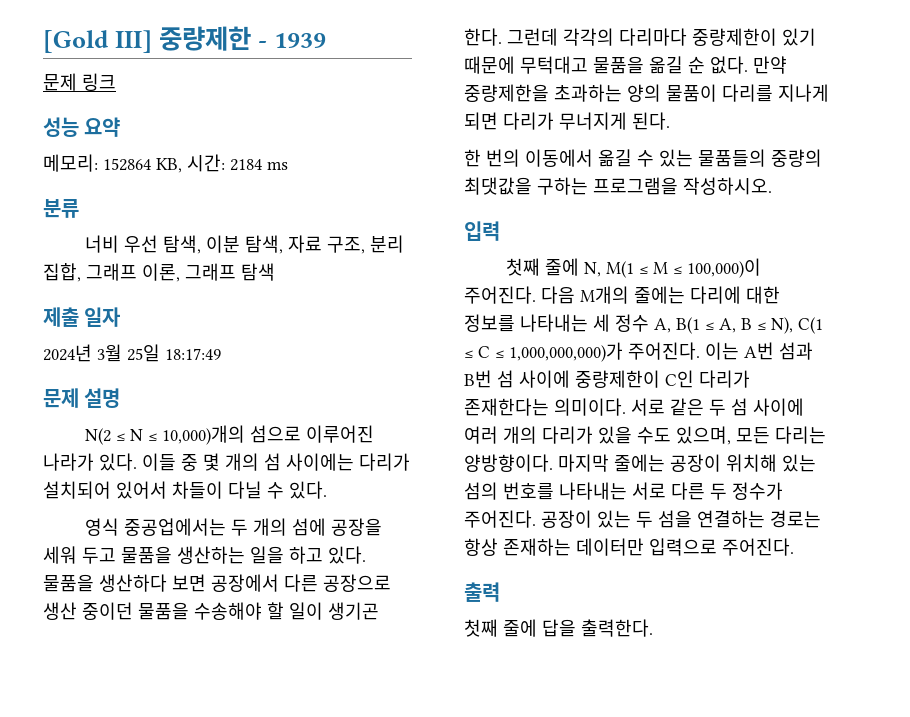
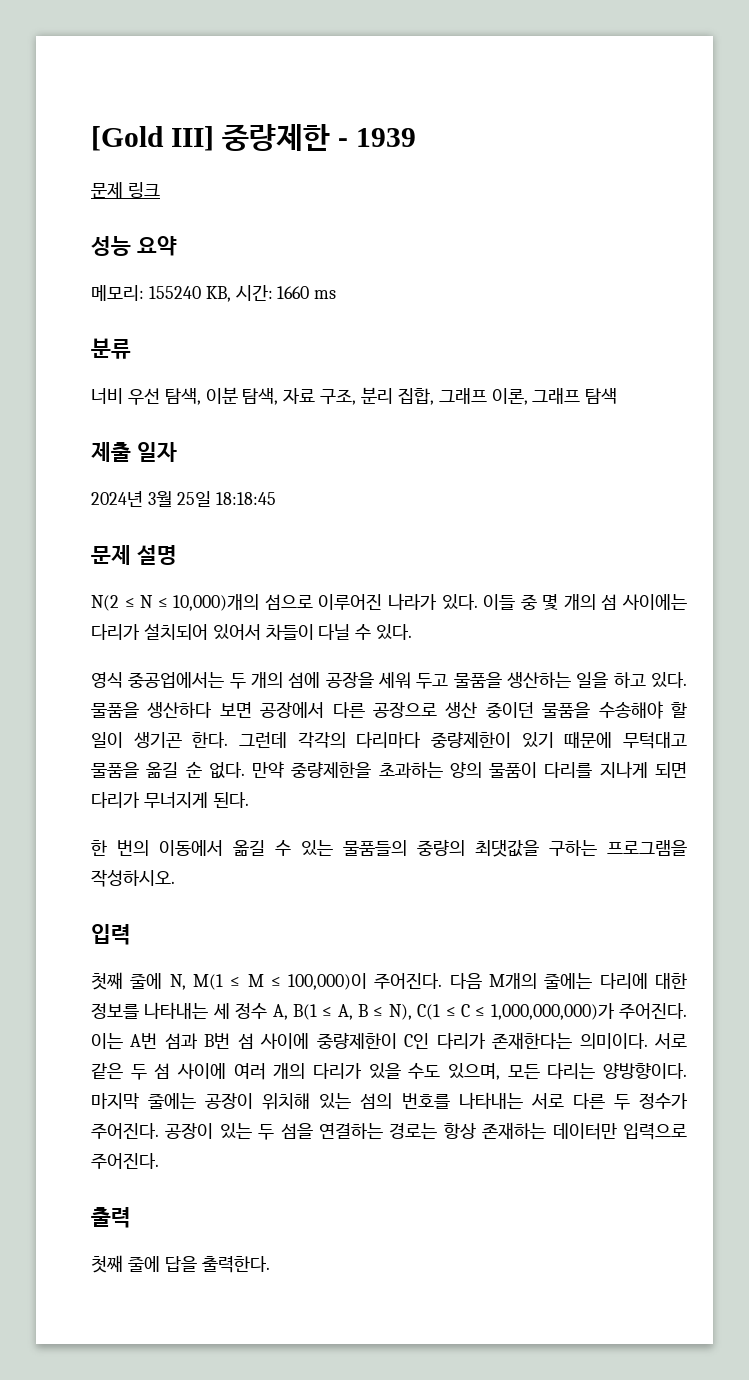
[103,158,151,171] 152864 -> [148,286,201,299] 155240
[230,159,262,171] 2184 -> [277,286,310,299] 1660
[165,348,221,360] 18:17:49 -> [215,492,276,505] 18:18:45

